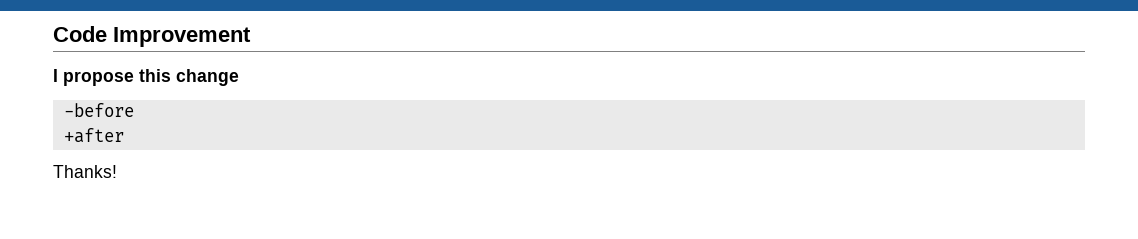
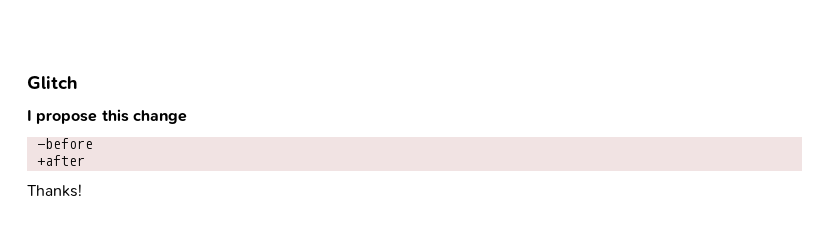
[53,26,251,47] Code Improvement -> [27,76,77,89] Glitch

